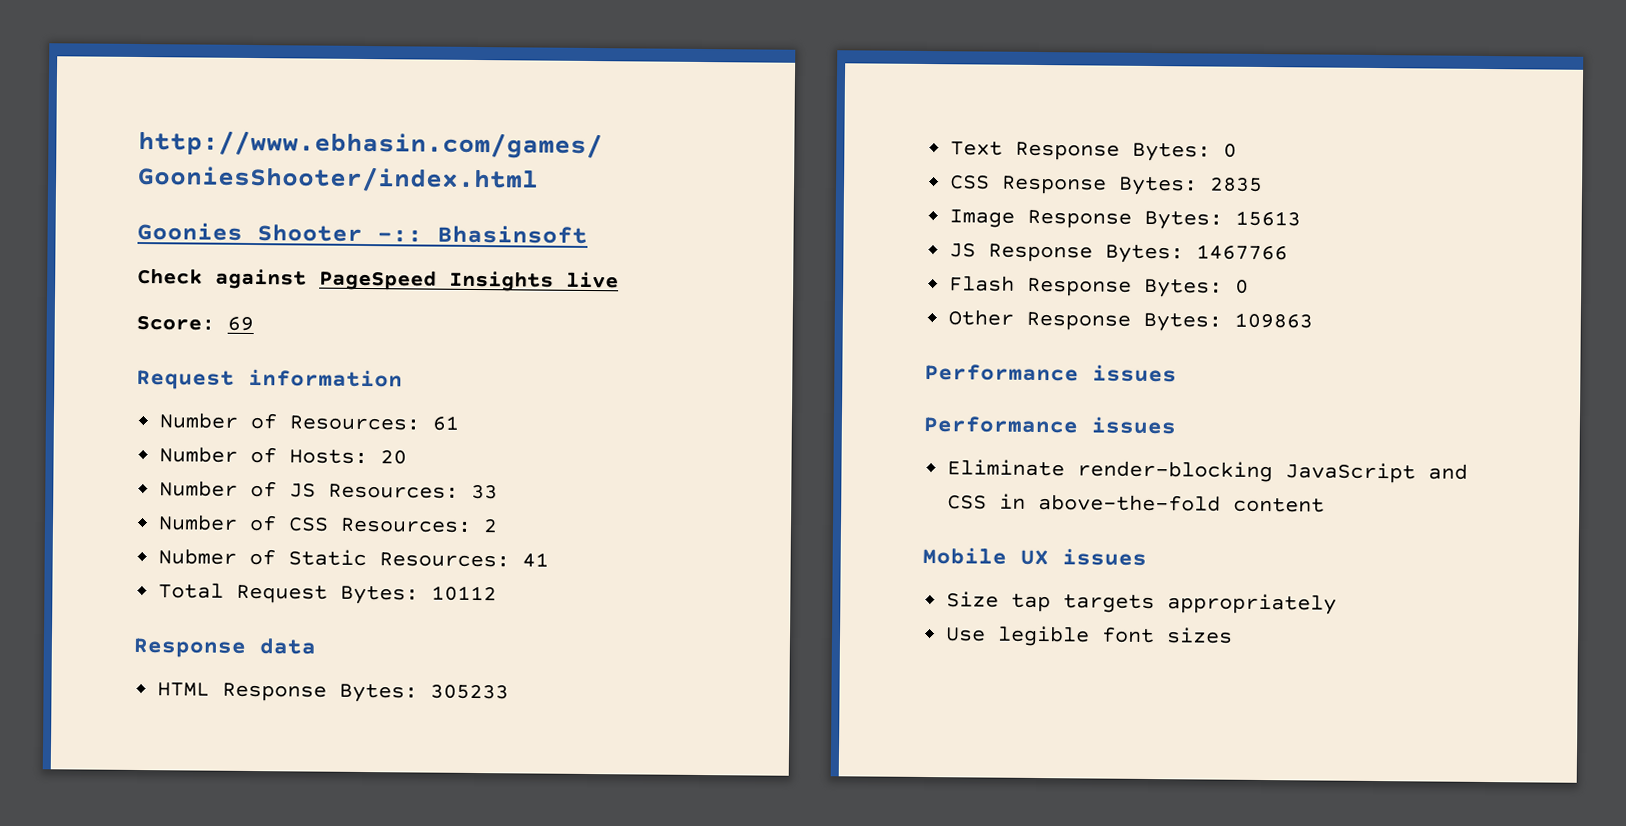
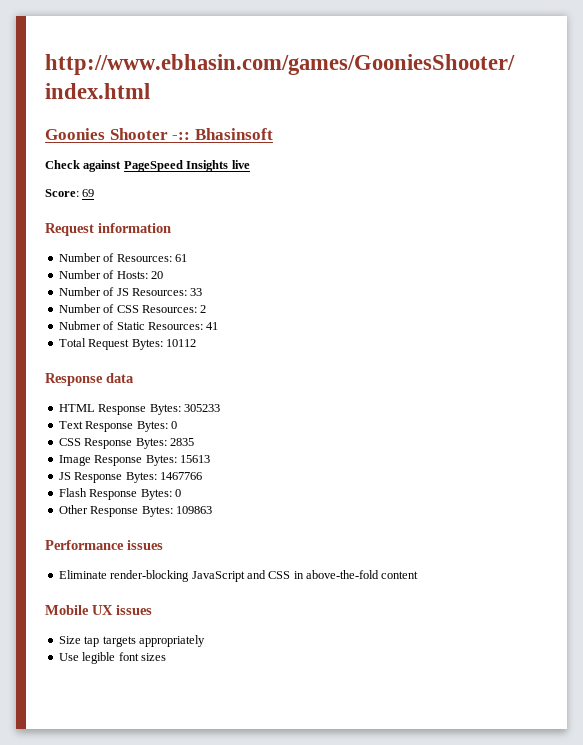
[923,415,1176,435] // Performance issues -> (163, 545) none

